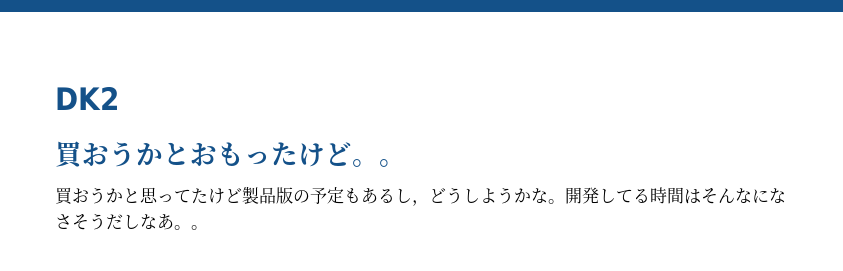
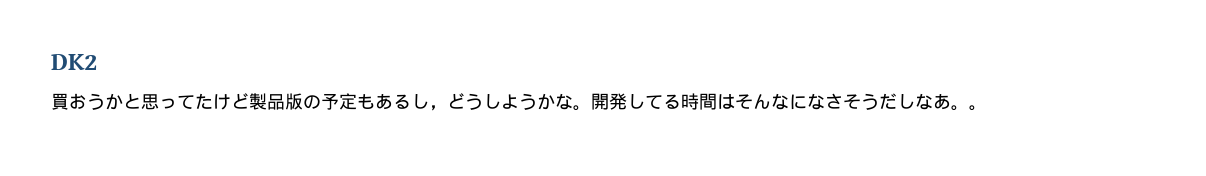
[55,141,406,169] // 買おうかとおもったけど。。 -> (97, 62) none

